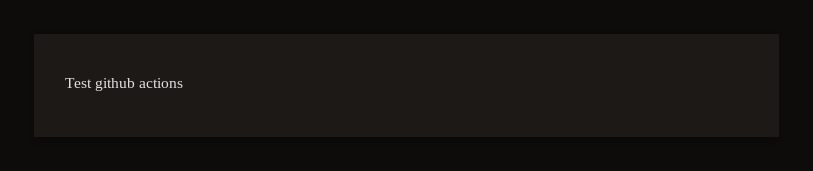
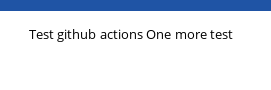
(184, 83) none -> [146,30,233,39] One more test

